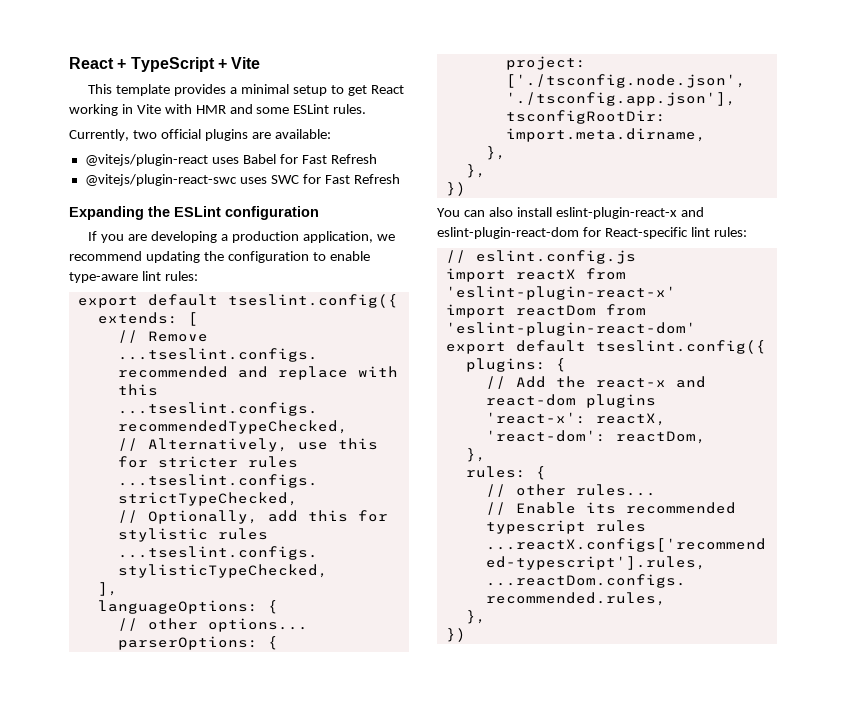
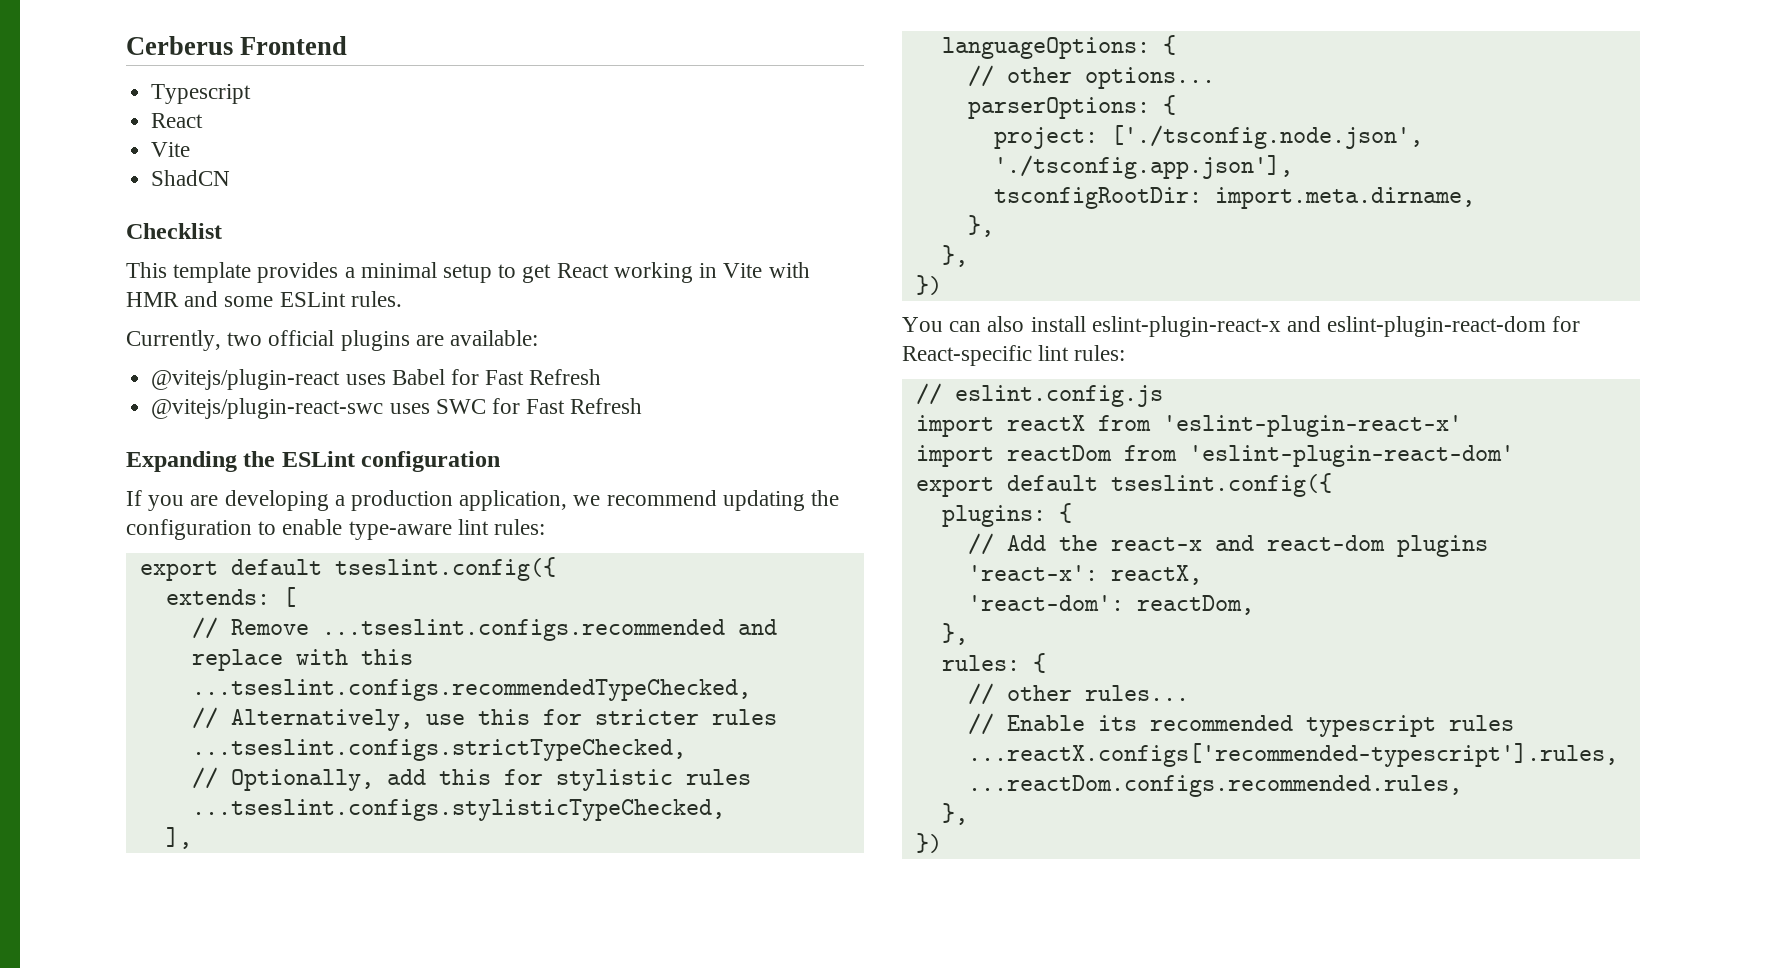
[69,57,261,72] React + TypeScript + Vite -> [126,36,348,55] [151,84,252,104] [151,113,204,128] [151,142,191,157] [151,170,231,186] [126,223,222,239] Cerberus Frontend // Typescript // React // Vite // ShadCN // Checklist

